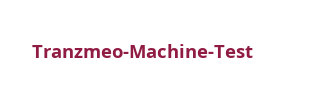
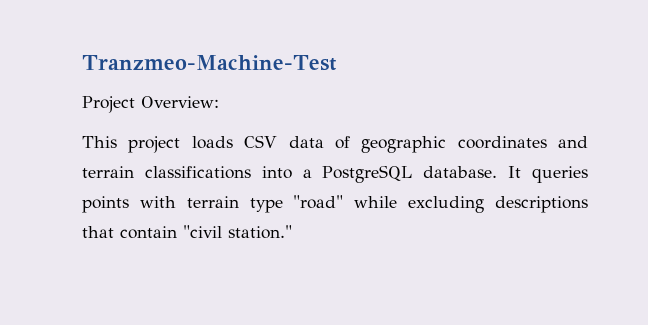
(253, 51) none -> [82,96,219,113] [82,135,588,153] [82,165,588,183] [82,195,588,213] [82,225,292,239] // Project Overview: // This project loads CSV data of geographic coordinates and terrain classifications into a PostgreSQL database. It queries points with terrain type "road" while excluding descriptions that contain "civil station."

